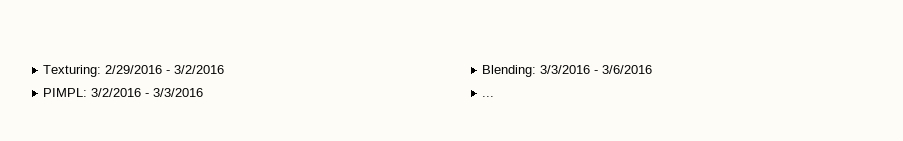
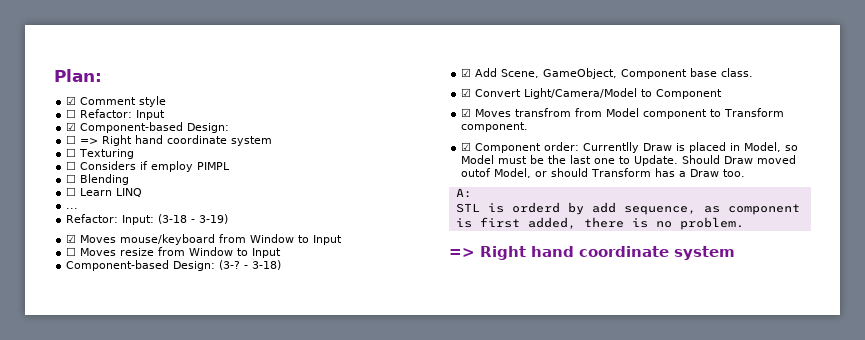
[43,65,225,77] [43,88,204,97] [482,65,653,77] [482,96,495,97] Texturing: 2/29/2016 - 3/2/2016 // PIMPL: 3/2/2016 - 3/3/2016 // Blending: 3/3/2016 - 3/6/2016 // ... -> [54,69,102,82] [66,96,167,107] [66,109,166,120] [66,122,230,133] [66,135,273,146] [66,148,135,159] [66,161,231,172] [66,174,130,185] [66,187,143,197] [66,208,79,209] [66,214,229,225] [66,234,343,245] [66,247,282,258] [66,260,282,271] [461,68,754,79] [461,88,723,99] [461,108,785,119] [461,122,529,132] [461,142,799,153] [461,155,797,166] [461,168,746,178] [455,188,472,198] [455,202,800,215] [455,217,744,230] [449,246,735,260] Plan: // ☑ Comment style // ☐ Refactor: Input // ☑ Component-based Design: // ☐ => Right hand coordinate system // ☐ Texturing // ☐ Considers if employ PIMPL // ☐ Blending // ☐ Learn LINQ // ... // Refactor: Input: (3-18 - 3-19) // ☑ Moves mouse/keyboard from Window to Input // ☐ Moves resize from Window to Input // Component-based Design: (3-? - 3-18) // ☑ Add Scene, GameObject, Component base class. // ☑ Convert Light/Camera/Model to Component // ☑ Moves transfrom from Model component to Transform component. // ☑ Component order: Currentlly Draw is placed in Model, so Model must be the last one to Update. Should Draw moved outof Model, or should Transform has a Draw too. // A: // STL is orderd by add sequence, as component is first added, there is no problem. // => Right hand coordinate system

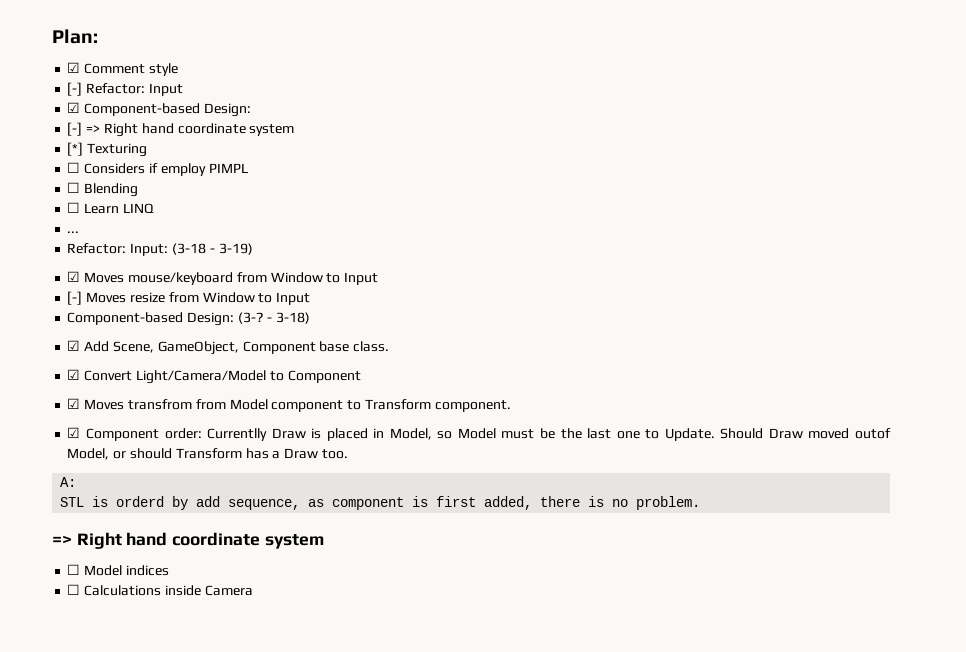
[66,109,77,118] ☐ -> [67,82,83,96] [-]
[66,135,273,146] [66,148,77,157] ☐ => Right hand coordinate system // ☐ -> [67,122,295,137] [67,142,84,156] [-] => Right hand coordinate system // [*]
[66,247,77,256] ☐ -> [67,291,83,305] [-]
(735, 253) none -> [67,564,169,576] [67,584,253,596] // ☐ Model indices // ☐ Calculations inside Camera

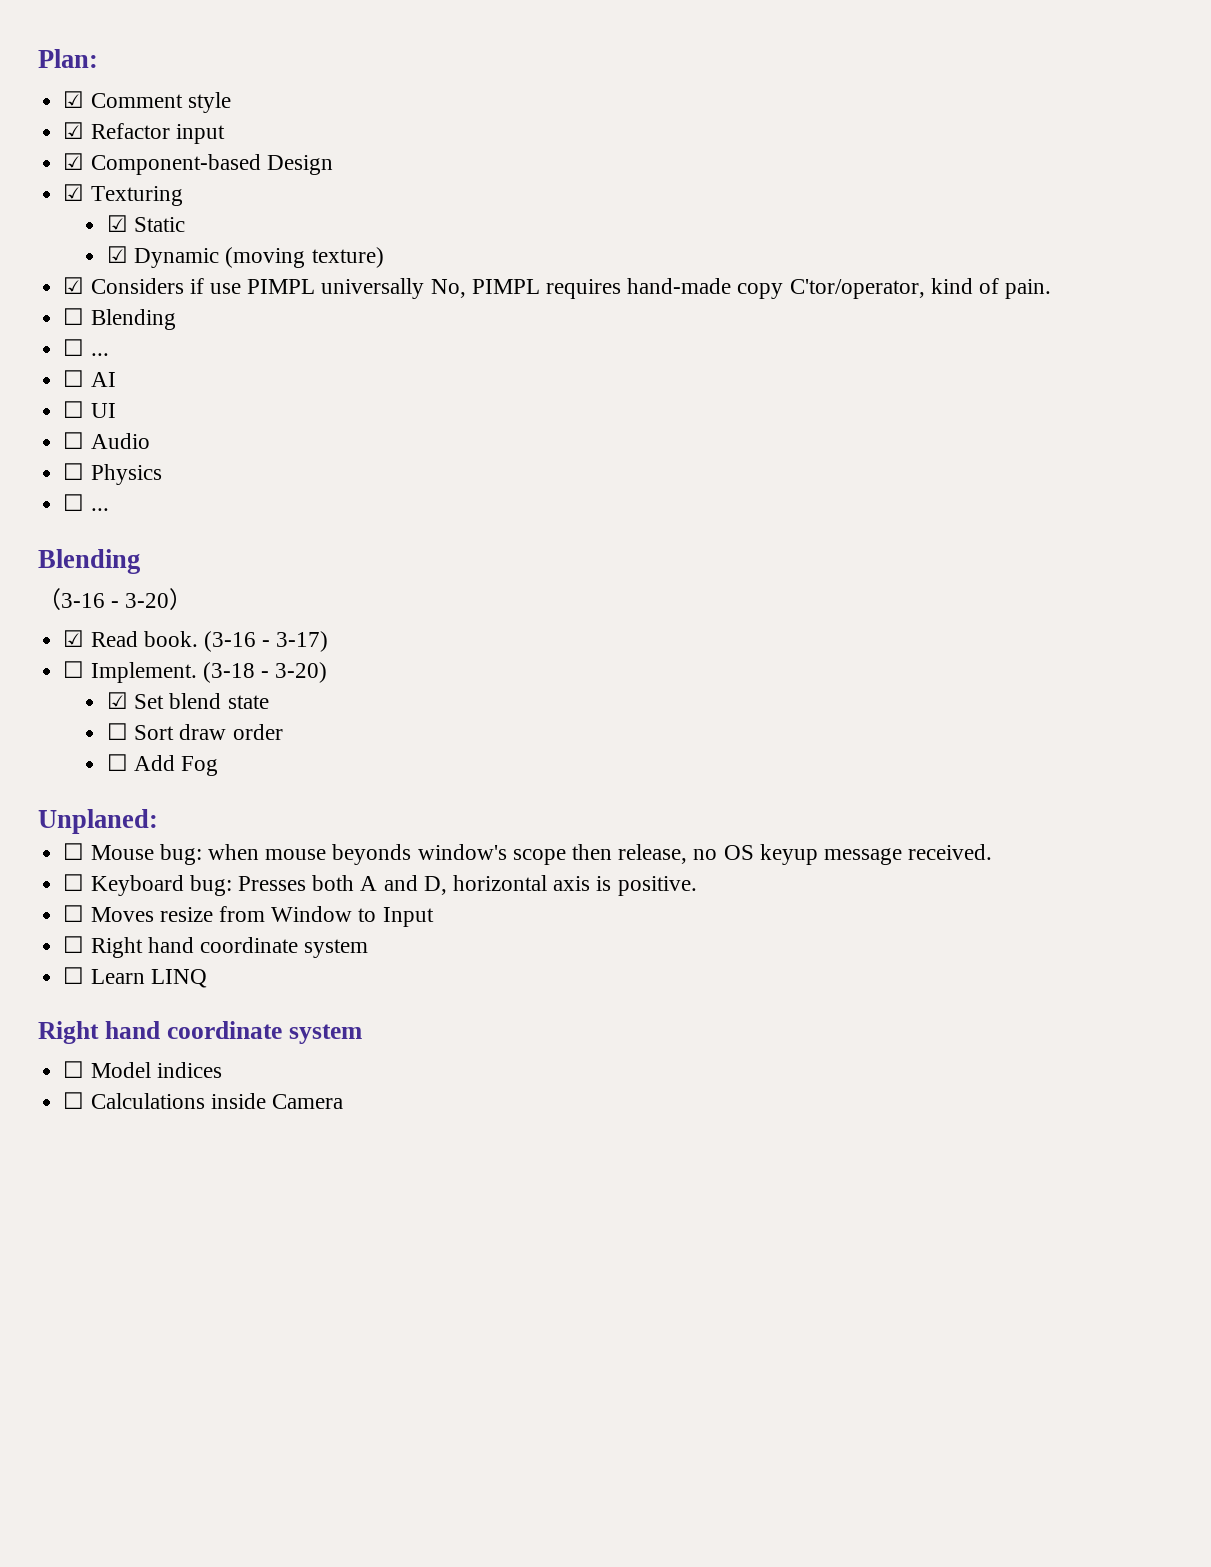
[67,82,183,96] [-] Refactor: Input -> [63,122,225,144] ☑ Refactor input
[203,103,251,117] [67,122,295,137] [67,142,148,157] [67,162,81,173] Design: // [-] => Right hand coordinate system // [*] Texturing // ☐ -> [266,155,333,175] [63,184,183,206] [106,215,186,232] [106,246,384,268] [63,277,85,294] Design // ☑ Texturing // ☑ Static // ☑ Dynamic (moving texture) // ☑
[160,163,248,176] employ PIMPL -> [209,278,1052,299] use PIMPL universally No, PIMPL requires hand-made copy C'tor/operator, kind of pain.
[84,203,154,214] [67,231,80,233] [67,243,169,256] Learn LINQ // ... // Refactor: Input: -> [90,353,109,356] [63,370,116,387] [63,401,116,418] [63,432,150,449] [63,463,162,485] [63,494,109,511] [38,549,140,574] [38,588,193,610] [63,630,329,652] [63,661,197,683] ... // ☐ AI // ☐ UI // ☐ Audio // ☐ Physics // ☐ ... // Blending // （3-16 - 3-20） // ☑ Read book. (3-16 - 3-17) // ☐ Implement.
[218,243,253,255] [67,271,379,285] [67,291,83,305] 3-19) // ☑ Moves mouse/keyboard from Window to Input // [-] -> [275,662,328,683] [106,692,269,709] [106,723,283,740] [106,754,219,776] [38,809,158,834] [63,843,993,865] [63,874,697,896] [63,905,85,922] 3-20) // ☑ Set blend state // ☐ Sort draw order // ☐ Add Fog // Unplaned: // ☐ Mouse bug: when mouse beyonds window's scope then release, no OS keyup message received. // ☐ Keyboard bug: Presses both A and D, horizontal axis is positive. // ☐
[67,312,310,326] [67,340,390,355] [67,369,361,384] [67,398,511,412] [67,427,892,441] [67,448,348,460] [60,477,77,487] [60,496,701,510] [52,535,72,545] Component-based Design: (3-? - 3-18) // ☑ Add Scene, GameObject, Component base class. // ☑ Convert Light/Camera/Model to Component // ☑ Moves transfrom from Model component to Transform component. // ☑ Component order: Currentlly Draw is placed in Model, so Model must be the last one to Update. Should Draw moved outof Model, or should Transform has a Draw too. // A: // STL is orderd by add sequence, as component is first added, there is no problem. // => -> [63,936,369,958] [63,967,207,988] ☐ Right hand coordinate system // ☐ Learn LINQ //

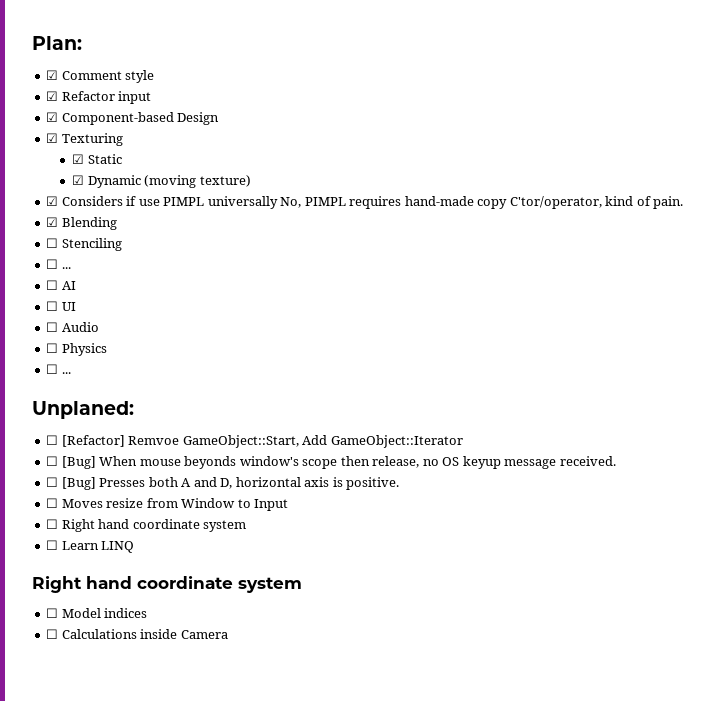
[63,308,176,330] // ☐ Blending -> [46,217,117,230] [46,238,122,251] // ☑ Blending // ☐ Stenciling
[38,549,140,574] [38,588,193,610] [63,630,329,652] [63,661,328,683] [106,692,269,709] [106,723,283,740] [106,754,219,776] [38,809,158,834] [63,843,259,865] Blending // （3-16 - 3-20） // ☑ Read book. (3-16 - 3-17) // ☐ Implement. (3-18 - 3-20) // ☑ Set blend state // ☐ Sort draw order // ☐ Add Fog // Unplaned: // ☐ Mouse bug: when -> [32,401,134,419] [46,435,463,448] [46,456,138,469] Unplaned: // ☐ [Refactor] Remvoe GameObject::Start, Add GameObject::Iterator // ☐ [Bug] When
[90,875,232,896] Keyboard bug: -> [61,477,96,490] [Bug]

